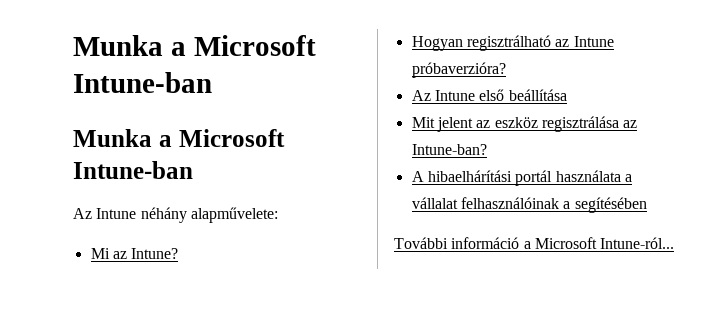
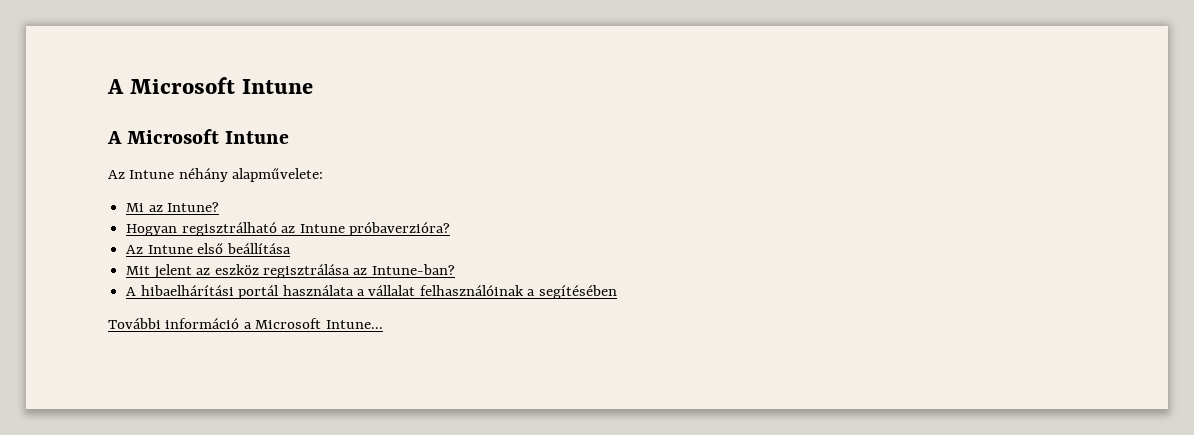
[73,35,316,56] [73,72,212,93] [73,129,285,147] [73,161,193,179] Munka a Microsoft Intune-ban // Munka a Microsoft Intune-ban -> [107,77,314,94] [107,129,290,144] A Microsoft Intune // A Microsoft Intune
[600,237,675,249] Intune-ról... -> [325,320,383,329] Intune...

